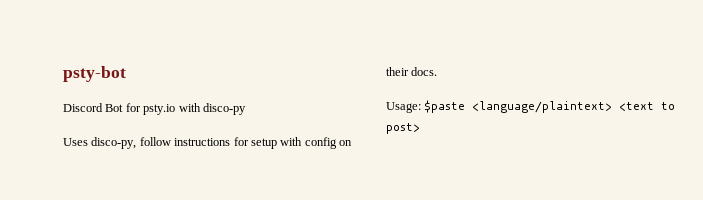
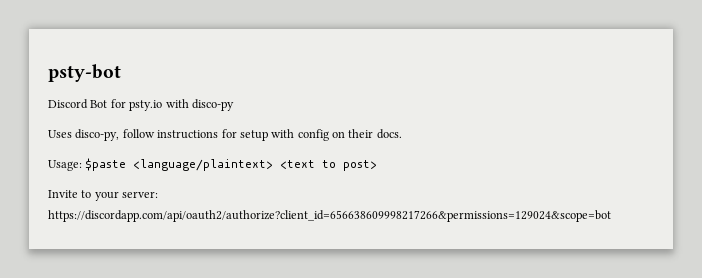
(420, 128) none -> [48,190,159,201] [48,210,611,222] // Invite to your server: https://discordapp.com/api/oauth2/authorize?client_id=656638609998217266&permissions=129024&scope=bot

